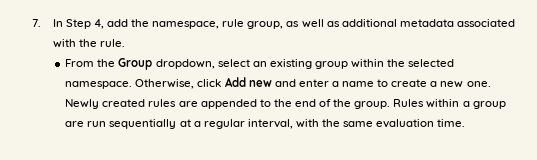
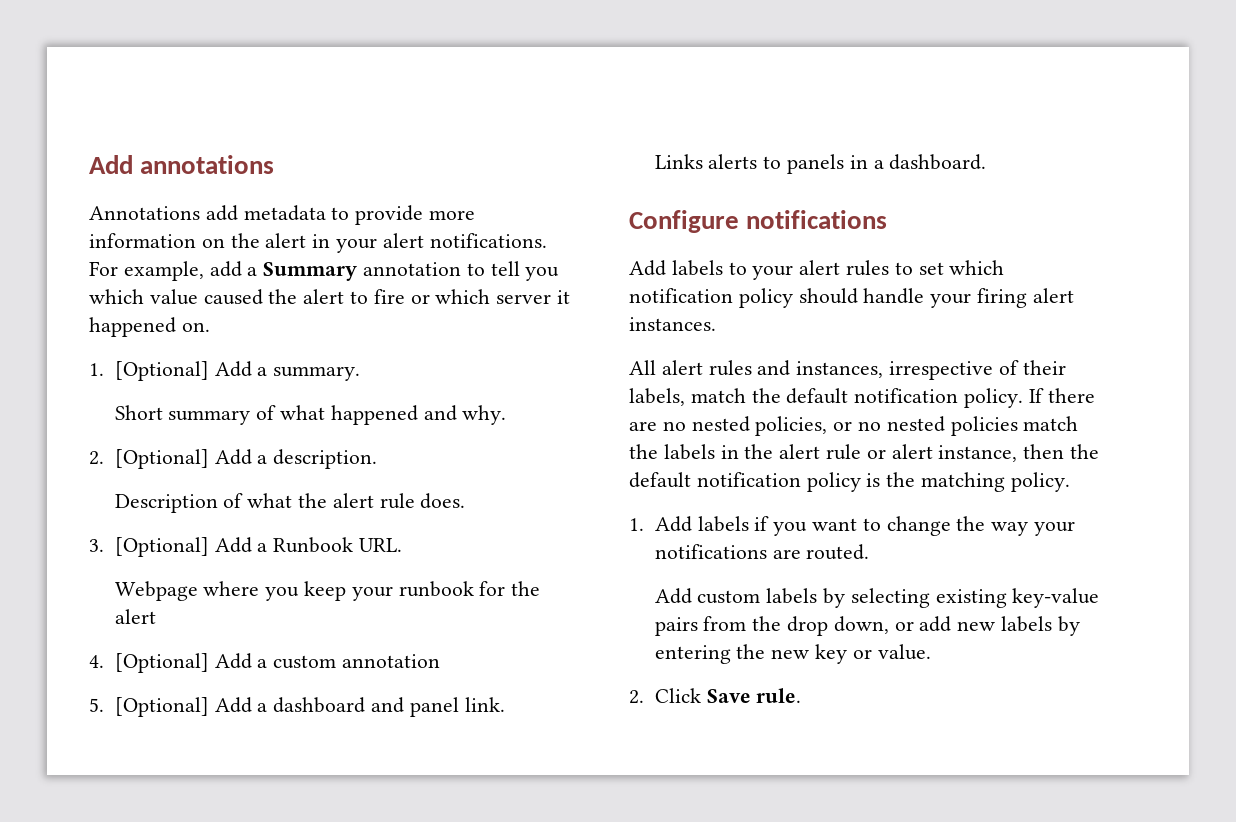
[32,19,515,29] [52,39,125,48] [65,58,455,70] [65,77,491,89] [65,99,506,109] [65,119,466,129] 7. In Step 4, add the namespace, rule group, as well as additional metadata associated with the rule. // From the Group dropdown, select an existing group within the selected namespace. Otherwise, click Add new and enter a name to create a new one. Newly created rules are appended to the end of the group. Rules within a group are run sequentially at a regular interval, with the same evaluation time. -> [89,155,275,174] [89,205,476,225] [89,233,547,253] [89,261,560,281] [89,289,571,305] [89,317,210,337] [89,361,361,381] [114,405,507,425] [89,449,378,469] [114,493,466,513] [89,537,402,557] [114,581,541,601] [114,609,156,624] [89,653,440,673] [89,697,505,717] [654,154,987,174] [629,210,888,233] [629,260,1005,280] [629,288,1074,308] [629,317,716,331] [629,360,1066,380] [629,388,1095,408] [629,416,1079,436] [629,444,1100,462] [629,472,1070,492] [629,516,1075,536] [654,544,870,560] [654,588,1100,608] [654,616,1080,636] [654,644,931,664] [629,688,802,704] Add annotations // Annotations add metadata to provide more information on the alert in your alert notifications. For example, add a Summary annotation to tell you which value caused the alert to fire or which server it happened on. // 1. [Optional] Add a summary. // Short summary of what happened and why. // 2. [Optional] Add a description. // Description of what the alert rule does. // 3. [Optional] Add a Runbook URL. // Webpage where you keep your runbook for the alert // 4. [Optional] Add a custom annotation // 5. [Optional] Add a dashboard and panel link. // Links alerts to panels in a dashboard. // Configure notifications // Add labels to your alert rules to set which notification policy should handle your firing alert instances. // All alert rules and instances, irrespective of their labels, match the default notification policy. If there are no nested policies, or no nested policies match the labels in the alert rule or alert instance, then the default notification policy is the matching policy. // 1. Add labels if you want to change the way your notifications are routed. // Add custom labels by selecting existing key-value pairs from the drop down, or add new labels by entering the new key or value. // 2. Click Save rule.

